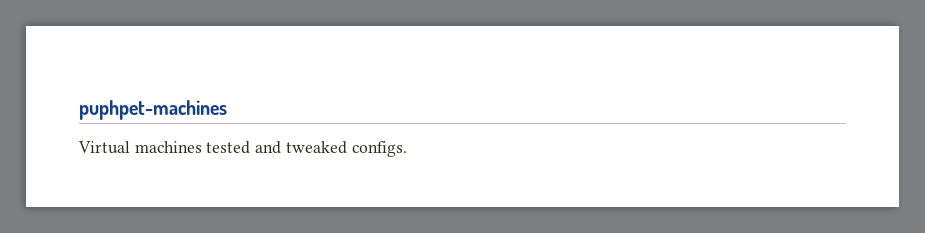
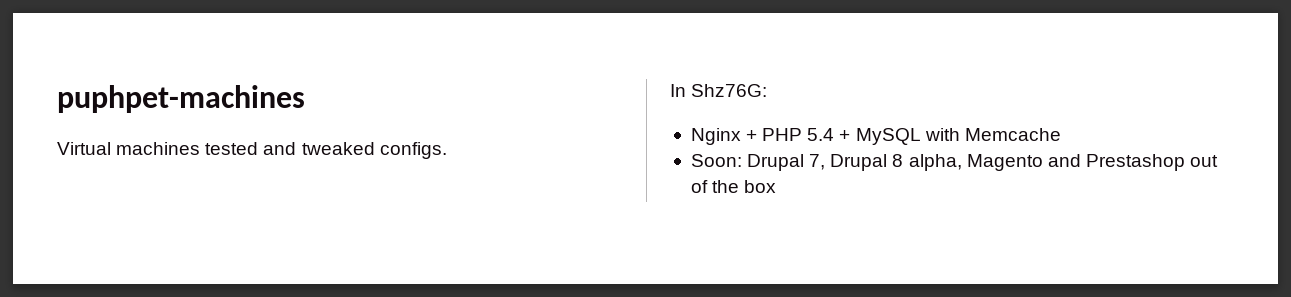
(407, 149) none -> [670,84,768,97] [690,128,1061,145] [690,154,1219,171] [690,180,777,193] // In Shz76G: // Nginx + PHP 5.4 + MySQL with Memcache // Soon: Drupal 7, Drupal 8 alpha, Magento and Prestashop out of the box

